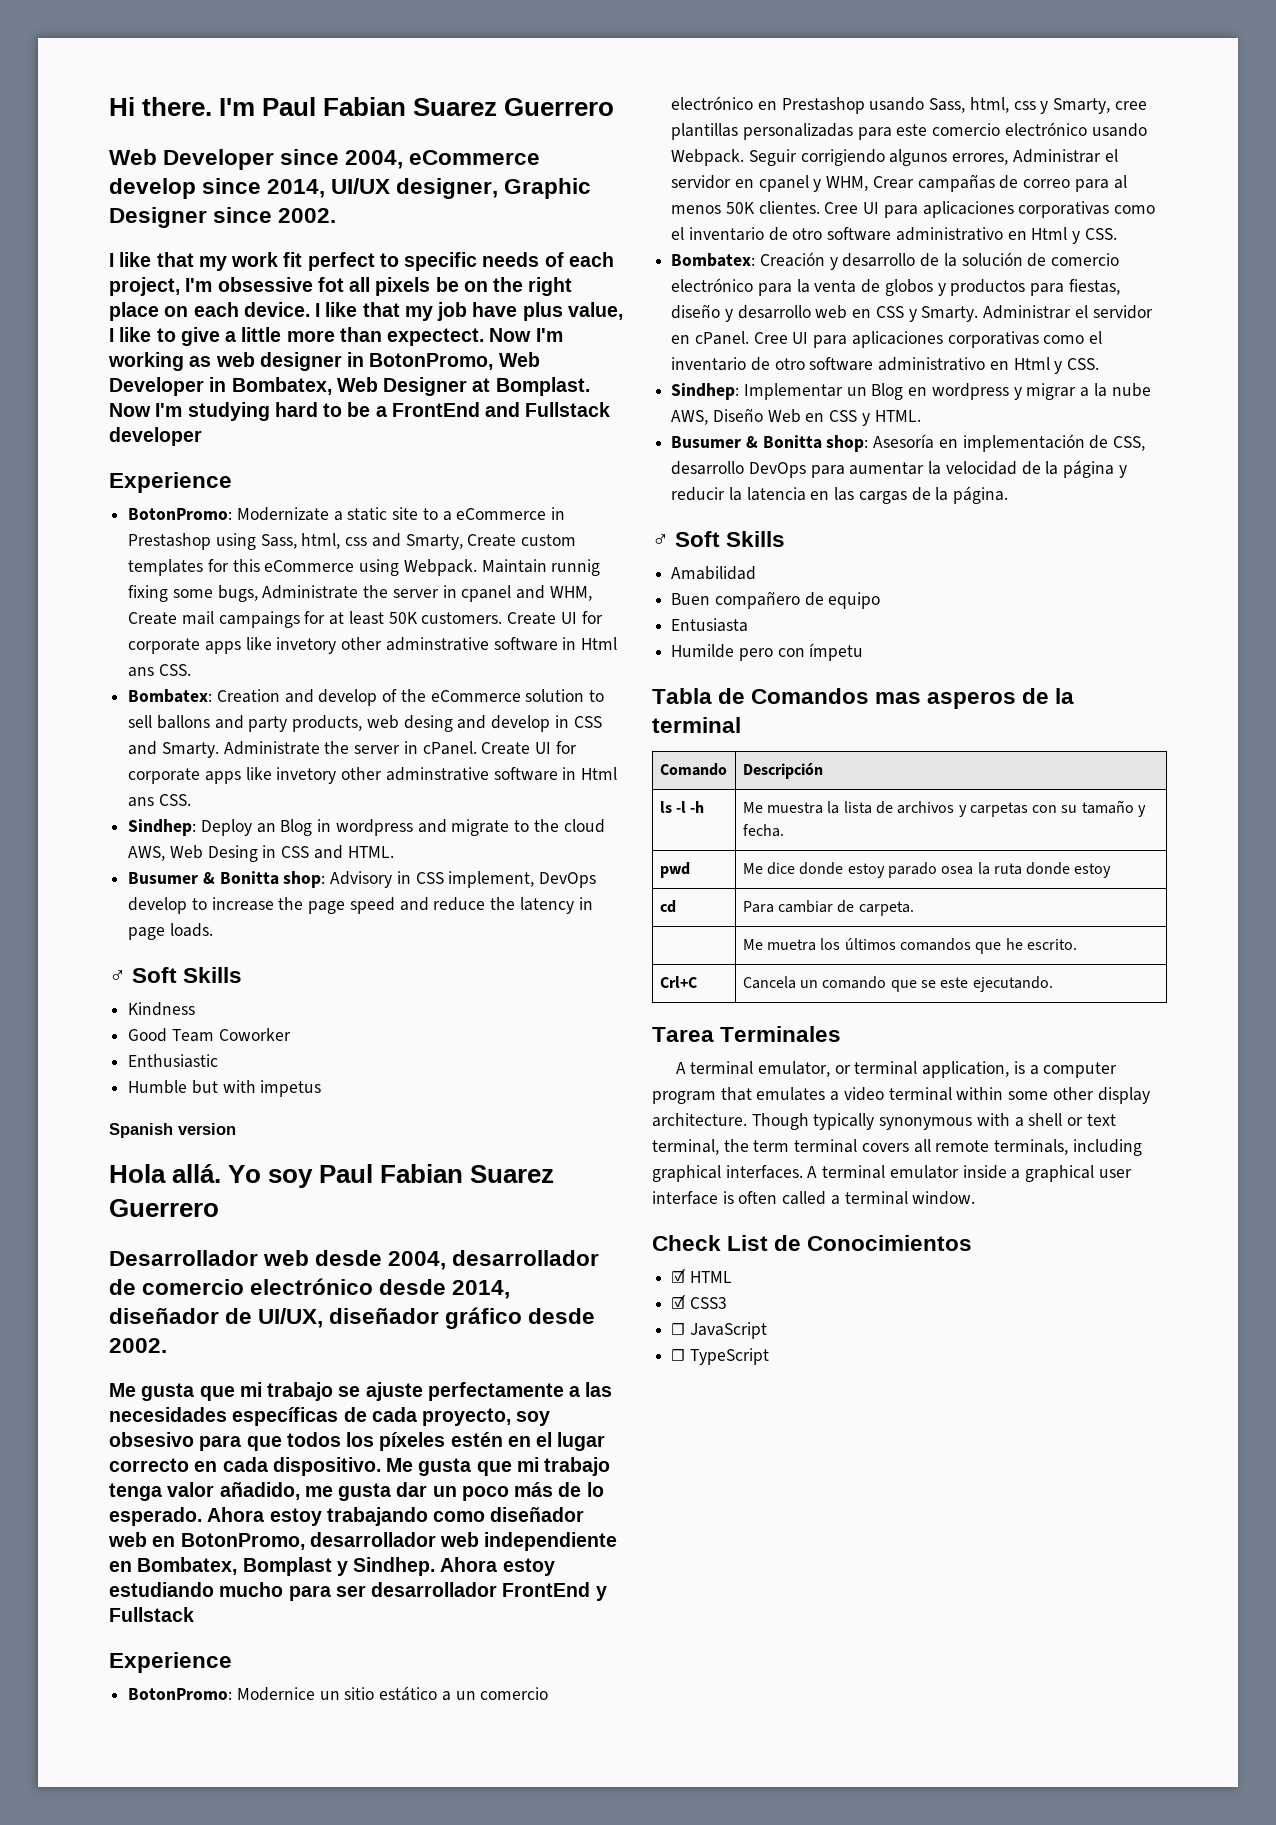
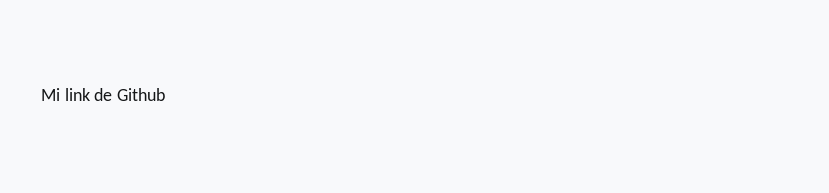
[109,97,615,116] [109,149,541,170] [109,178,592,199] [109,207,337,228] [109,252,614,271] [109,277,573,296] [109,302,623,321] [109,327,563,346] [108,352,540,371] [109,377,590,396] [109,402,611,421] [109,427,202,446] [109,472,232,493] [128,507,566,521] [128,533,577,550] [128,559,601,576] [128,585,592,602] [128,611,603,628] [128,637,618,654] [128,664,191,677] [128,689,605,706] [128,715,602,732] [128,741,577,758] [128,767,618,784] [128,794,191,807] [128,819,605,836] [128,845,394,862] [128,871,597,888] [128,897,593,914] [128,923,213,940] [109,967,243,983] [128,1002,196,1016] [128,1028,291,1042] [128,1054,219,1068] [128,1080,322,1097] [109,1123,236,1138] [109,1164,555,1188] [109,1199,219,1217] [109,1250,600,1270] [109,1278,511,1299] [109,1307,596,1329] [109,1338,167,1353] [109,1382,613,1401] [109,1407,551,1426] [109,1432,606,1451] [109,1457,611,1476] [109,1482,604,1501] [109,1507,585,1526] [108,1532,618,1551] [109,1557,555,1576] [109,1582,607,1601] [109,1607,194,1622] [109,1652,232,1673] [128,1686,549,1701] [671,96,1147,114] [671,122,1147,140] [671,149,1118,166] [671,174,1127,192] [671,201,1156,218] [671,227,1117,244] [671,252,1120,270] [671,278,1120,296] [671,304,1153,322] [671,331,1103,348] [671,357,1100,374] [671,383,1151,400] [671,408,921,426] [671,434,1146,452] [671,460,1127,478] [671,486,1009,504] [652,531,786,547] [671,566,757,580] [671,591,881,609] [671,618,749,632] [671,643,864,661] [652,688,1075,709] [652,717,741,733] [659,763,727,776] [742,763,823,779] [659,801,705,813] [742,800,1147,817] [742,824,784,837] [659,862,690,878] [742,862,1112,878] [659,900,676,913] [742,900,914,916] [742,938,1077,954] [659,976,697,988] [742,976,1053,992] [652,1026,842,1042] [675,1061,1118,1078] [652,1087,1150,1104] [652,1113,1116,1130] [652,1139,1142,1156] [652,1165,1132,1182] [652,1191,976,1205] [652,1235,973,1251] [671,1268,732,1283] [671,1294,727,1309] [671,1322,767,1339] [671,1348,769,1365] Hi there. I'm Paul Fabian Suarez Guerrero // Web Developer since 2004, eCommerce develop since 2014, UI/UX designer, Graphic Designer since 2002. // I like that my work fit perfect to specific needs of each project, I'm obsessive fot all pixels be on the right place on each device. I like that my job have plus value, I like to give a little more than expectect. Now I'm working as web designer in BotonPromo, Web Developer in Bombatex, Web Designer at Bomplast. Now I'm studying hard to be a FrontEnd and Fullstack developer // Experience // BotonPromo: Modernizate a static site to a eCommerce in Prestashop using Sass, html, css and Smarty, Create custom templates for this eCommerce using Webpack. Maintain runnig fixing some bugs, Administrate the server in cpanel and WHM, Create mail campaings for at least 50K customers. Create UI for corporate apps like invetory other adminstrative software in Html ans CSS. // Bombatex: Creation and develop of the eCommerce solution to sell ballons and party products, web desing and develop in CSS and Smarty. Administrate the server in cPanel. Create UI for corporate apps like invetory other adminstrative software in Html ans CSS. // Sindhep: Deploy an Blog in wordpress and migrate to the cloud AWS, Web Desing in CSS and HTML. // Busumer & Bonitta shop: Advisory in CSS implement, DevOps develop to increase the page speed and reduce the latency in page loads. // ♂ Soft Skills // Kindness // Good Team Coworker // Enthusiastic // Humble but with impetus // Spanish version // Hola allá. Yo soy Paul Fabian Suarez Guerrero // Desarrollador web desde 2004, desarrollador de comercio electrónico desde 2014, diseñador de UI/UX, diseñador gráfico desde 2002. // Me gusta que mi trabajo se ajuste perfectamente a las necesidades específicas de cada proyecto, soy obsesivo para que todos los píxeles estén en el lugar correcto en cada dispositivo. Me gusta que mi trabajo tenga valor añadido, me gusta dar un poco más de lo esperado. Ahora estoy trabajando como diseñador web en BotonPromo, desarrollador web independiente en Bombatex, Bomplast y Sindhep. Ahora estoy estudiando mucho para ser desarrollador FrontEnd y Fullstack // Experience // BotonPromo: Modernice un sitio estático a un comercio electrónico en Prestashop usando Sass, html, css y Smarty, cree plantillas personalizadas para este comercio electrónico usando Webpack. Seguir corrigiendo algunos errores, Administrar el servidor en cpanel y WHM, Crear campañas de correo para al menos 50K clientes. Cree UI para aplicaciones corporativas como el inventario de otro software administrativo en Html y CSS. // Bombatex: Creación y desarrollo de la solución de comercio electrónico para la venta de globos y productos para fiestas, diseño y desarrollo web en CSS y Smarty. Administrar el servidor en cPanel. Cree UI para aplicaciones corporativas como el inventario de otro software administrativo en Html y CSS. // Sindhep: Implementar un Blog en wordpress y migrar a la nube AWS, Diseño Web en CSS y HTML. // Busumer & Bonitta shop: Asesoría en implementación de CSS, desarrollo DevOps para aumentar la velocidad de la página y reducir la latencia en las cargas de la página. // ♂ Soft Skills // Amabilidad // Buen compañero de equipo // Entusiasta // Humilde pero con ímpetu // Tabla de Comandos mas asperos de la terminal // Comando | Descripción // ls -l -h | Me muestra la lista de archivos y carpetas con su tamaño y fecha. // pwd | Me dice donde estoy parado osea la ruta donde estoy // cd | Para cambiar de carpeta. // | Me muetra los últimos comandos que he escrito. // Crl+C | Cancela un comando que se este ejecutando. // Tarea Terminales // A terminal emulator, or terminal application, is a computer program that emulates a video terminal within some other display architecture. Though typically synonymous with a shell or text terminal, the term terminal covers all remote terminals, including graphical interfaces. A terminal emulator inside a graphical user interface is often called a terminal window. // Check List de Conocimientos // ☑ HTML // ☑ CSS3 // ☐ JavaScript // ☐ TypeScript -> [41,88,166,101] Mi link de Github

